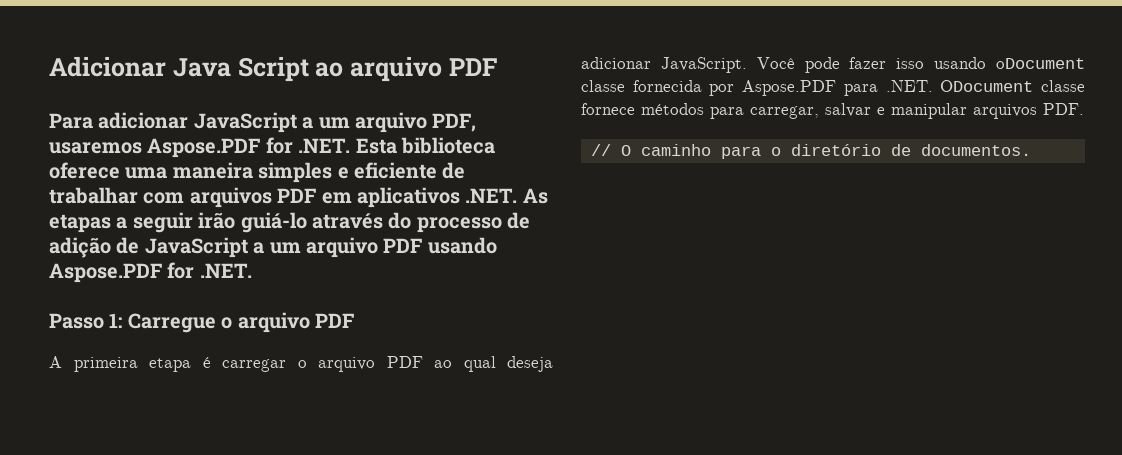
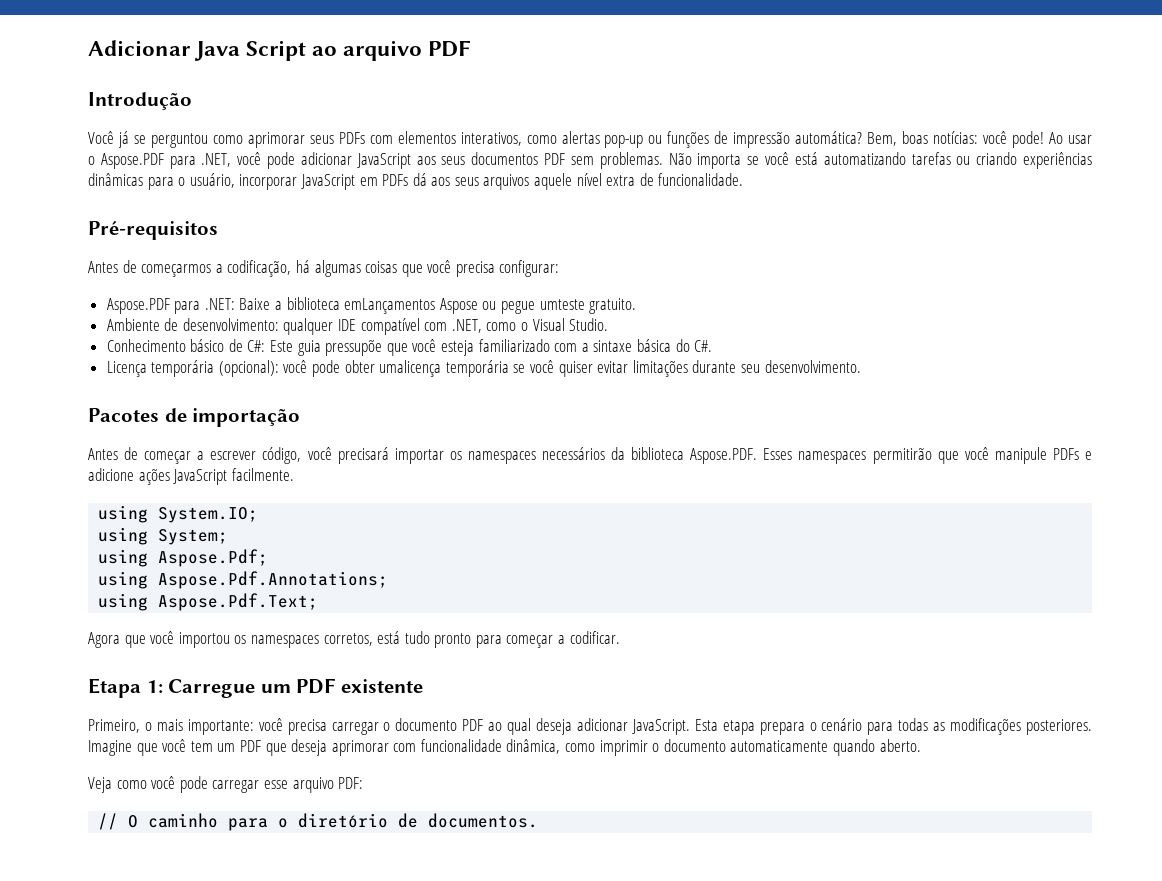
[49,112,477,133] [49,137,495,158] [49,162,466,183] [49,187,548,208] [49,212,531,233] [49,237,497,258] [49,262,252,283] [49,312,354,333] [49,356,211,372] Para adicionar JavaScript a um arquivo PDF, usaremos Aspose.PDF for .NET. Esta biblioteca oferece uma maneira simples e eficiente de trabalhar com arquivos PDF em aplicativos .NET. As etapas a seguir irão guiá-lo através do processo de adição de JavaScript a um arquivo PDF usando Aspose.PDF for .NET. // Passo 1: Carregue o arquivo PDF // A primeira etapa é -> [88,92,192,110] [88,131,1093,148] [88,152,1093,169] [88,173,744,190] [88,221,218,240] [88,260,560,277] [106,297,637,314] [106,318,609,335] [106,339,713,356] [106,360,861,377] [88,408,301,427] [88,447,1093,464] [88,468,294,485] [98,505,259,523] [98,527,229,545] [98,549,269,567] [98,571,389,589] [98,593,319,611] [88,631,620,648] [88,678,423,698] [88,718,327,735] Introdução // Você já se perguntou como aprimorar seus PDFs com elementos interativos, como alertas pop-up ou funções de impressão automática? Bem, boas notícias: você pode! Ao usar o Aspose.PDF para .NET, você pode adicionar JavaScript aos seus documentos PDF sem problemas. Não importa se você está automatizando tarefas ou criando experiências dinâmicas para o usuário, incorporar JavaScript em PDFs dá aos seus arquivos aquele nível extra de funcionalidade. // Pré-requisitos // Antes de começarmos a codificação, há algumas coisas que você precisa configurar: // Aspose.PDF para .NET: Baixe a biblioteca emLançamentos Aspose ou pegue umteste gratuito. // Ambiente de desenvolvimento: qualquer IDE compatível com .NET, como o Visual Studio. // Conhecimento básico de C#: Este guia pressupõe que você esteja familiarizado com a sintaxe básica do C#. // Licença temporária (opcional): você pode obter umalicença temporária se você quiser evitar limitações durante seu desenvolvimento. // Pacotes de importação // Antes de começar a escrever código, você precisará importar os namespaces necessários da biblioteca Aspose.PDF. Esses namespaces permitirão que você manipule PDFs e adicione ações JavaScript facilmente. // using System.IO; // using System; // using Aspose.Pdf; // using Aspose.Pdf.Annotations; // using Aspose.Pdf.Text; // Agora que você importou os namespaces corretos, está tudo pronto para começar a codificar. // Etapa 1: Carregue um PDF existente // Primeiro, o mais importante: você precisa
[318,357,375,372] arquivo -> [395,718,458,731] documento
[756,57,1085,73] [581,80,1085,96] [581,103,1084,119] Você pode fazer isso usando oDocument classe fornecida por Aspose.PDF para .NET. ODocument classe fornece métodos para carregar, salvar e manipular arquivos PDF. -> [694,718,1092,735] [88,739,921,756] [88,776,364,793] Esta etapa prepara o cenário para todas as modificações posteriores. Imagine que você tem um PDF que deseja aprimorar com funcionalidade dinâmica, como imprimir o documento automaticamente quando aberto. // Veja como você pode carregar esse arquivo PDF:

